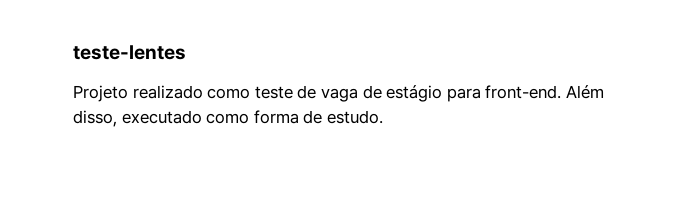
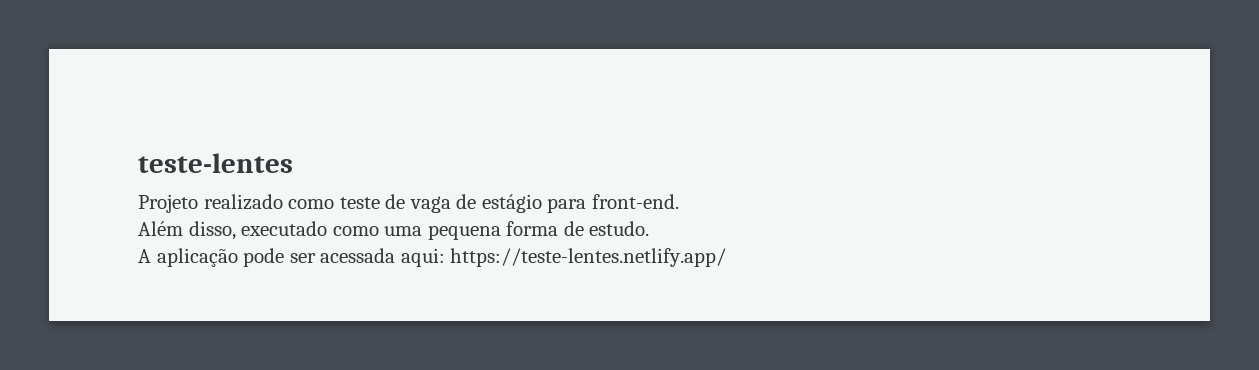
(562, 92) none -> (679, 201) //
(250, 118) none -> [384,225,501,240] uma pequena
(383, 117) none -> [138,248,727,267] // A aplicação pode ser acessada aqui: https://teste-lentes.netlify.app/

